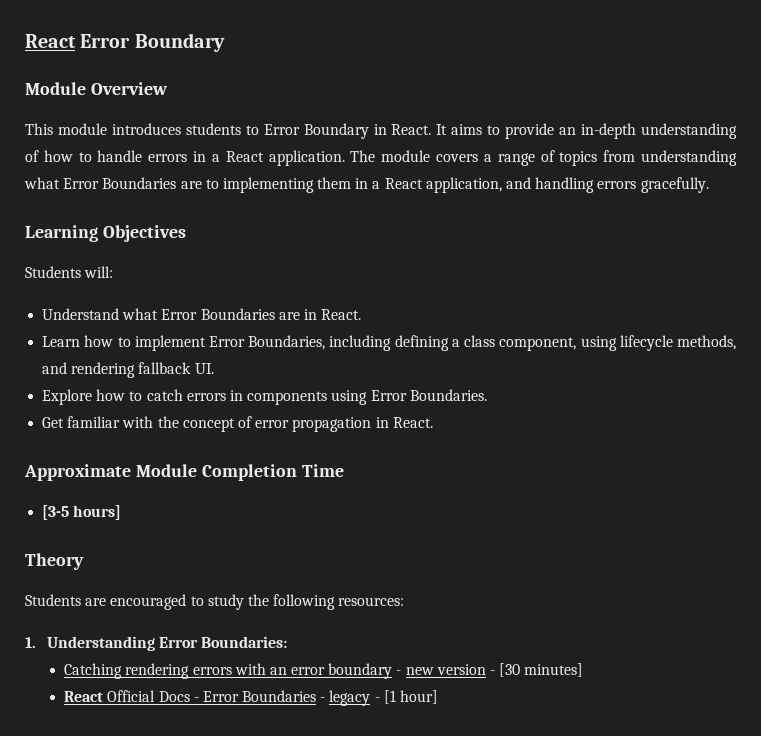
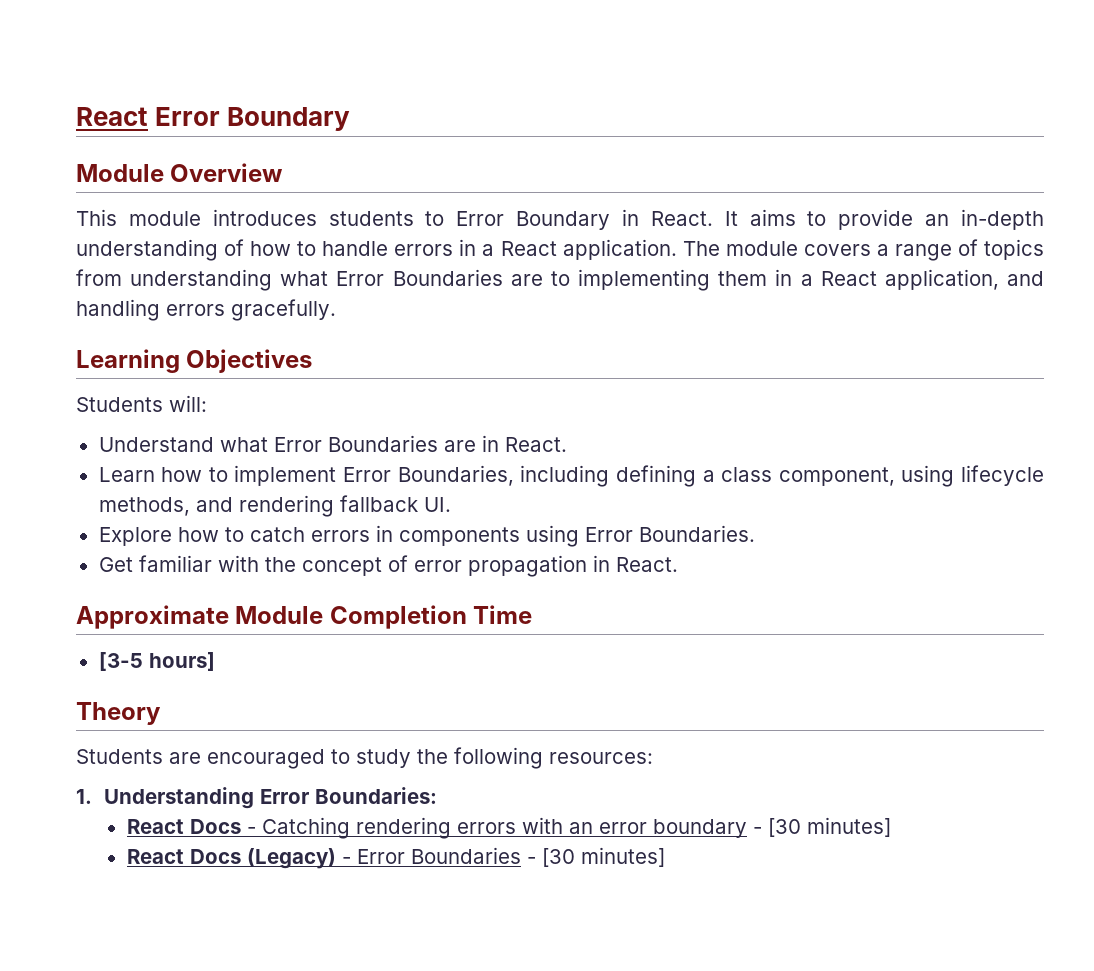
(288, 642) none -> [126,819,256,834] React Docs -
[405,664,495,675] new version - -> (762, 830) none
[107,690,190,702] Official Docs -> [189,848,336,869] Docs (Legacy)
[329,690,438,706] legacy - [1 hour] -> [541,847,665,867] [30 minutes]

